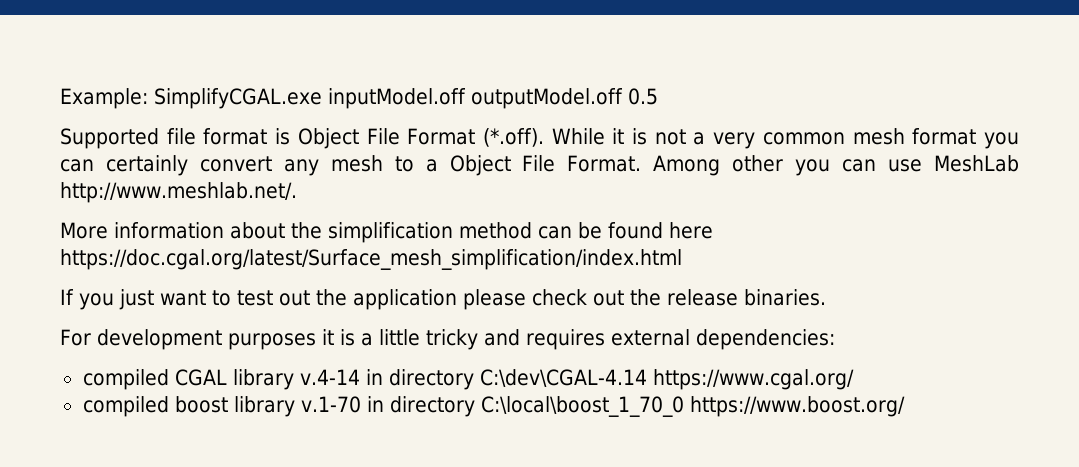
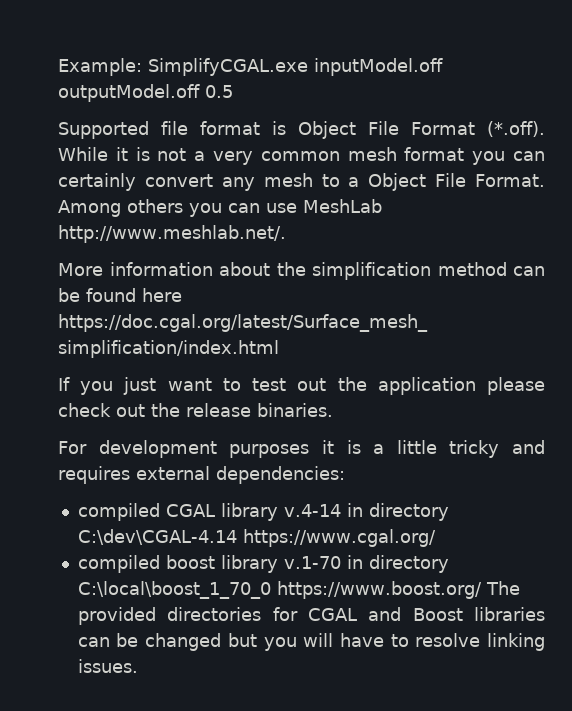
[732,155,784,172] other -> [127,199,183,213] others
(905, 406) none -> [485,581,520,595] [77,607,545,625] [77,633,545,651] [77,659,138,673] The provided directories for CGAL and Boost libraries can be changed but you will have to resolve linking issues.

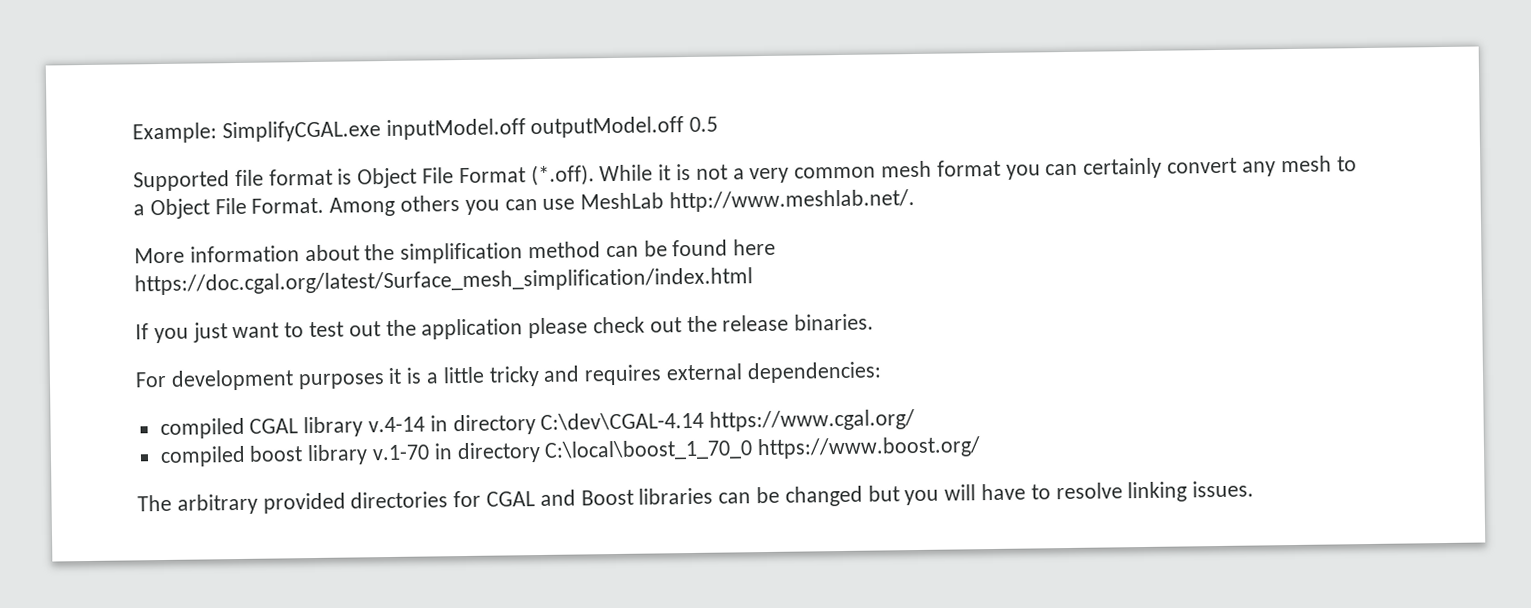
[485,581,520,595] The -> [137,493,258,515] // The arbitrary

